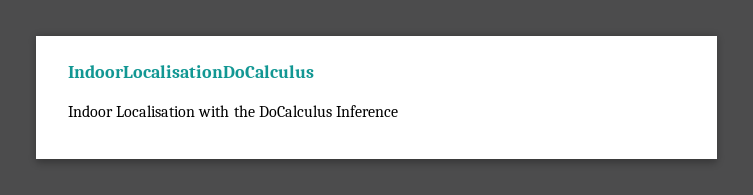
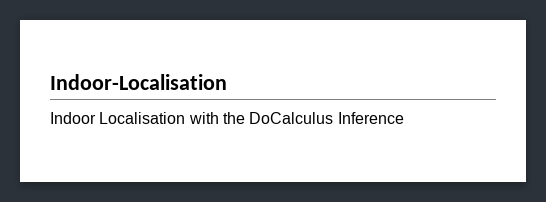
[68,65,314,78] IndoorLocalisationDoCalculus -> [50,74,227,90] Indoor-Localisation

